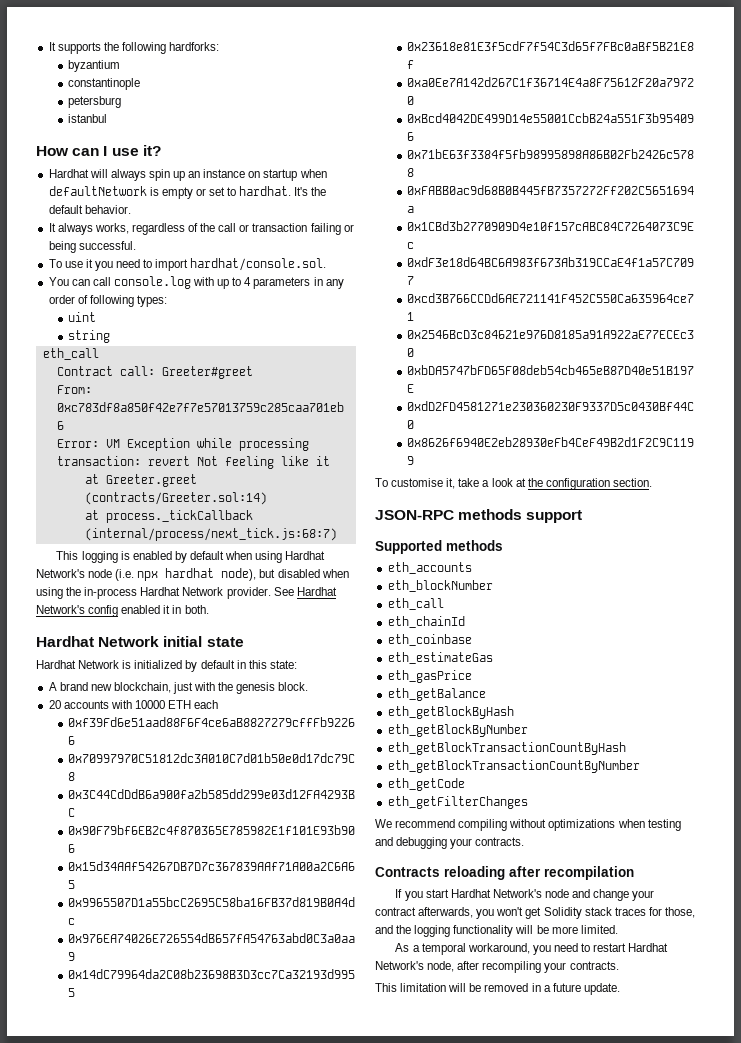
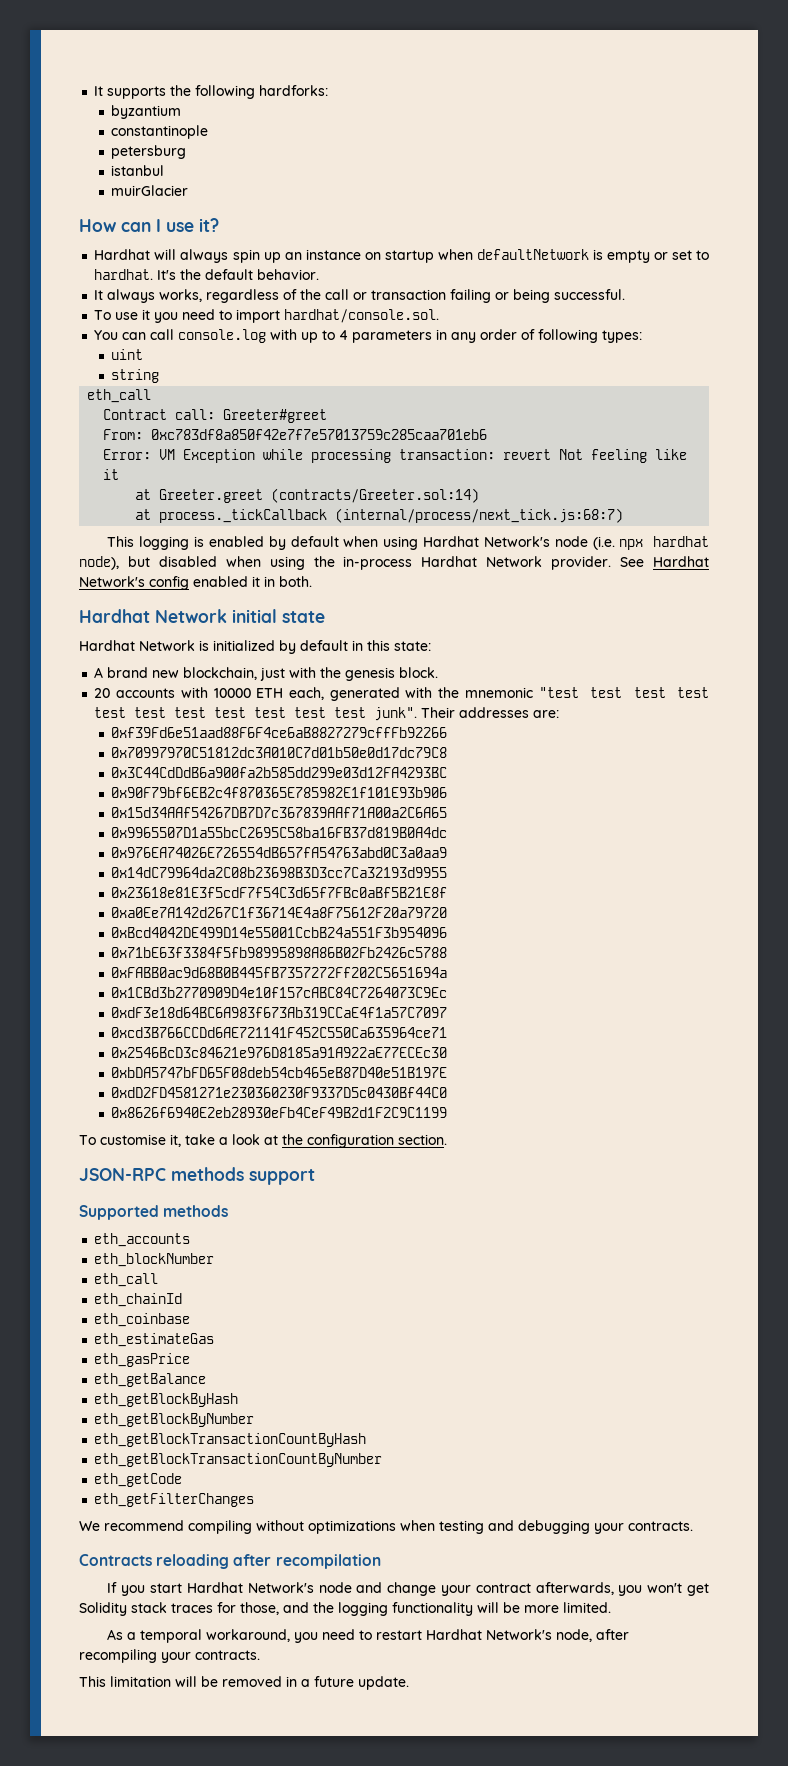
(108, 118) none -> [111,185,189,196] // muirGlacier
[194,700,219,709] each -> [289,687,710,701] [94,707,560,721] each, generated with the mnemonic "test test test test test test test test test test test junk". Their addresses are:

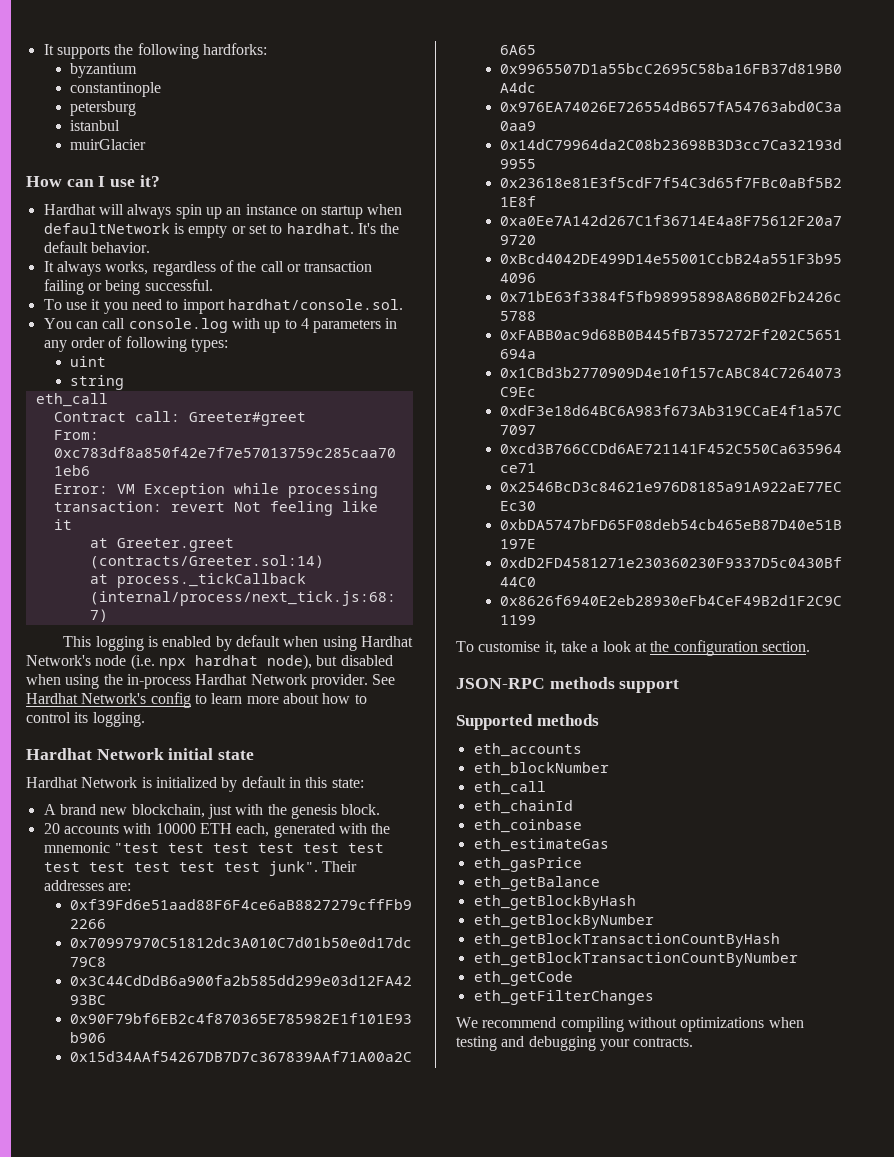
[193,576,312,587] enabled it in both. -> [194,693,367,704] [26,712,145,727] to learn more about how to control its logging.
[79,1554,381,1569] [107,1582,709,1596] [79,1602,611,1616] [107,1629,630,1643] [79,1649,260,1663] [79,1676,409,1690] // Contracts reloading after recompilation // If you start Hardhat Network's node and change your contract afterwards, you won't get Solidity stack traces for those, and the logging functionality will be more limited. // As a temporal workaround, you need to restart Hardhat Network's node, after recompiling your contracts. // This limitation will be removed in a future update. -> (694, 1042) none

